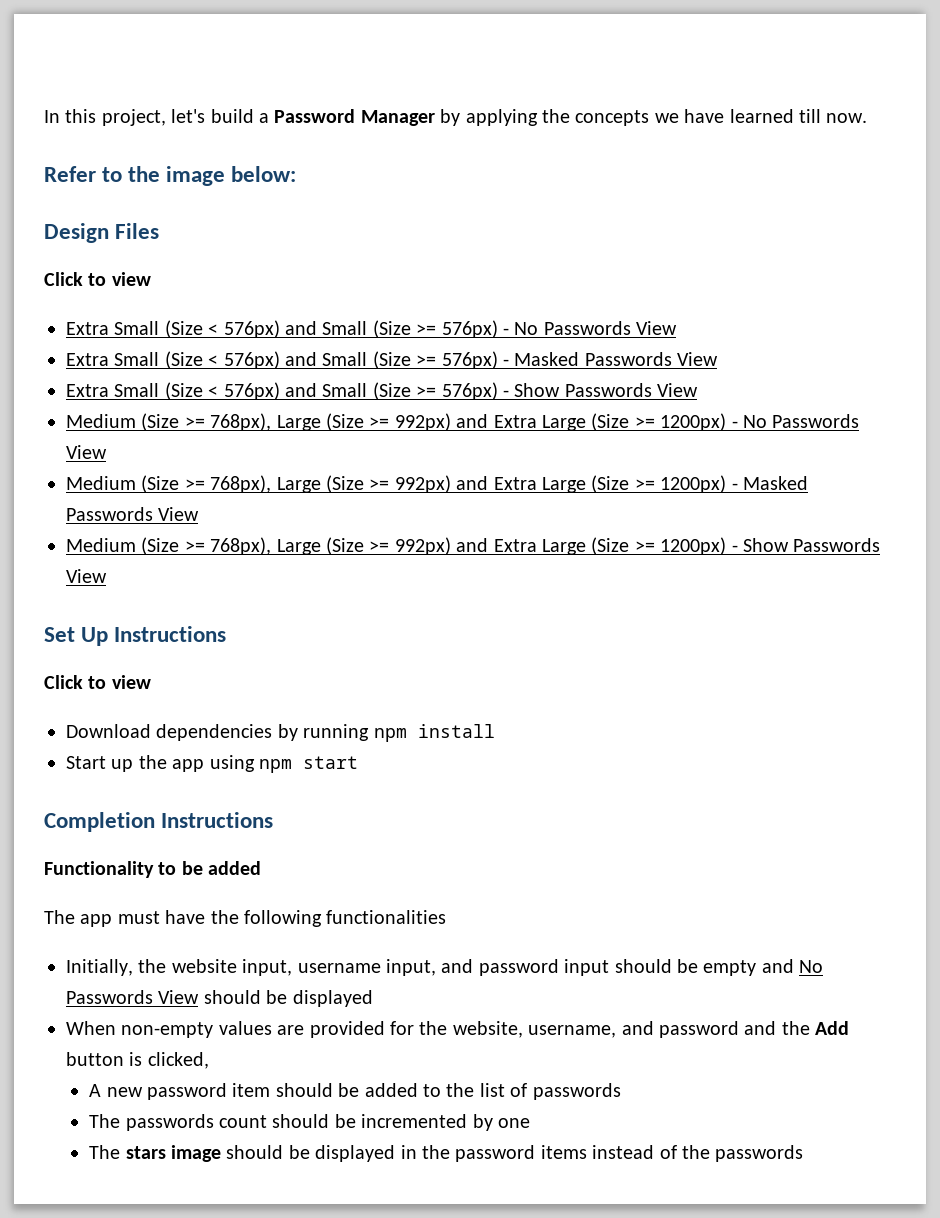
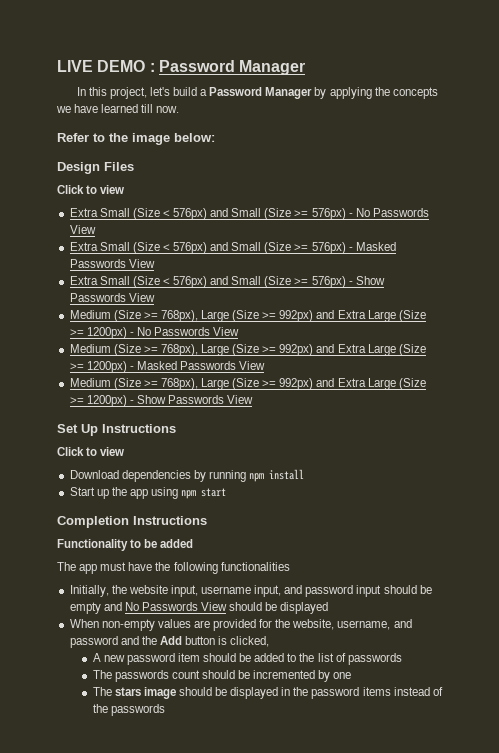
(44, 116) none -> [57,60,306,75] LIVE DEMO : Password Manager //

